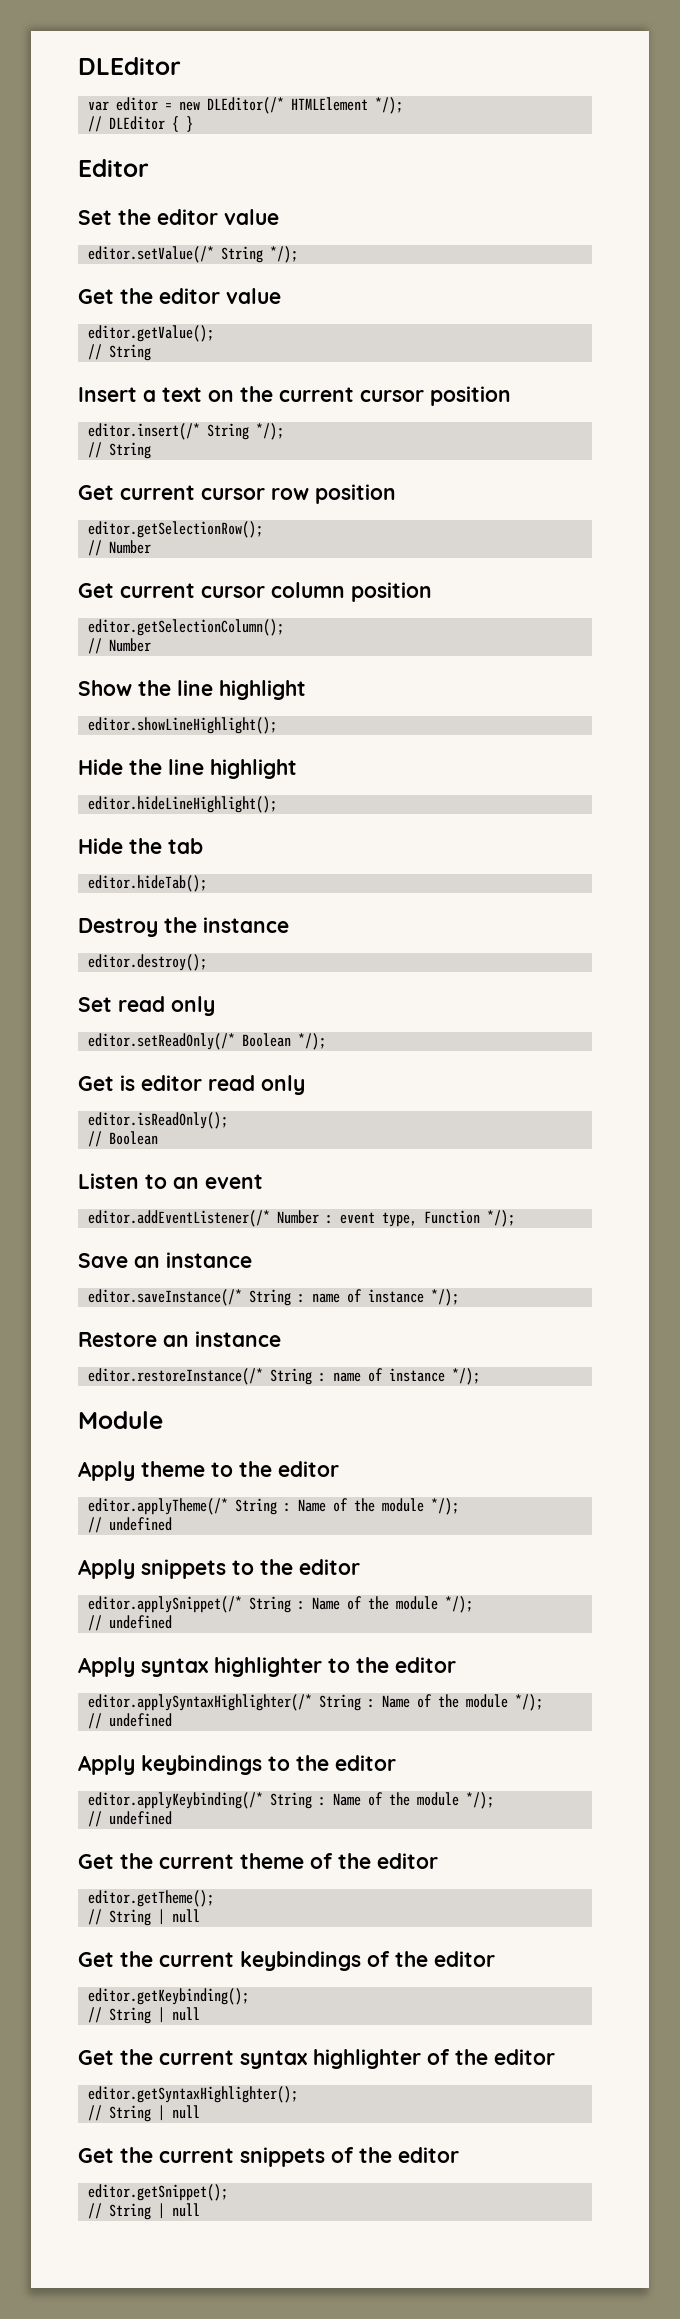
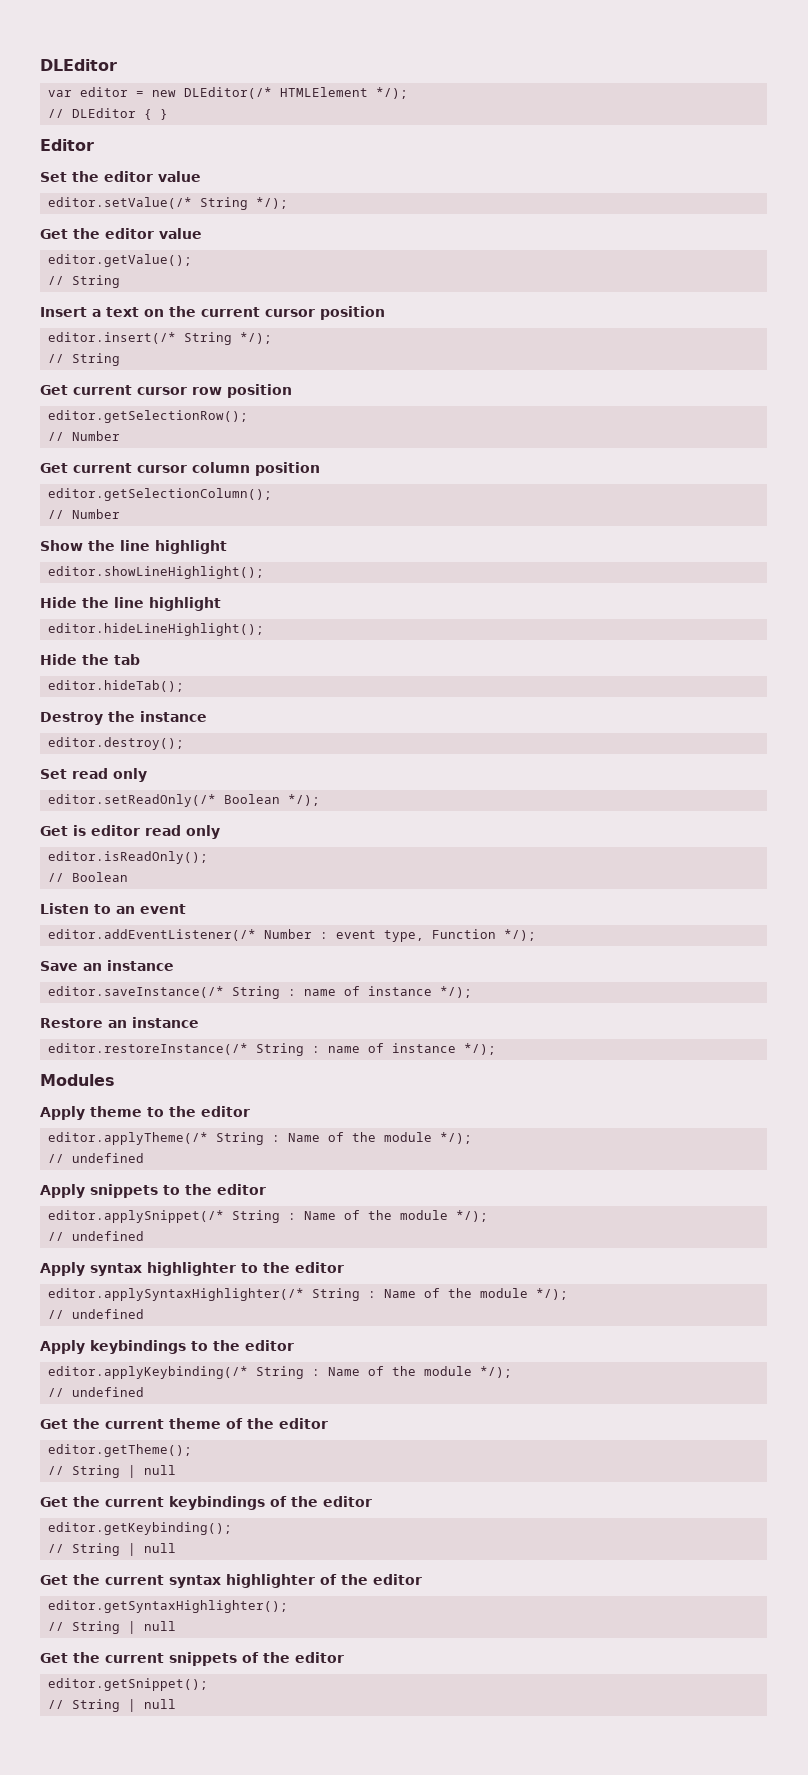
[78,1411,163,1429] Module -> [40,1074,115,1086] Modules

